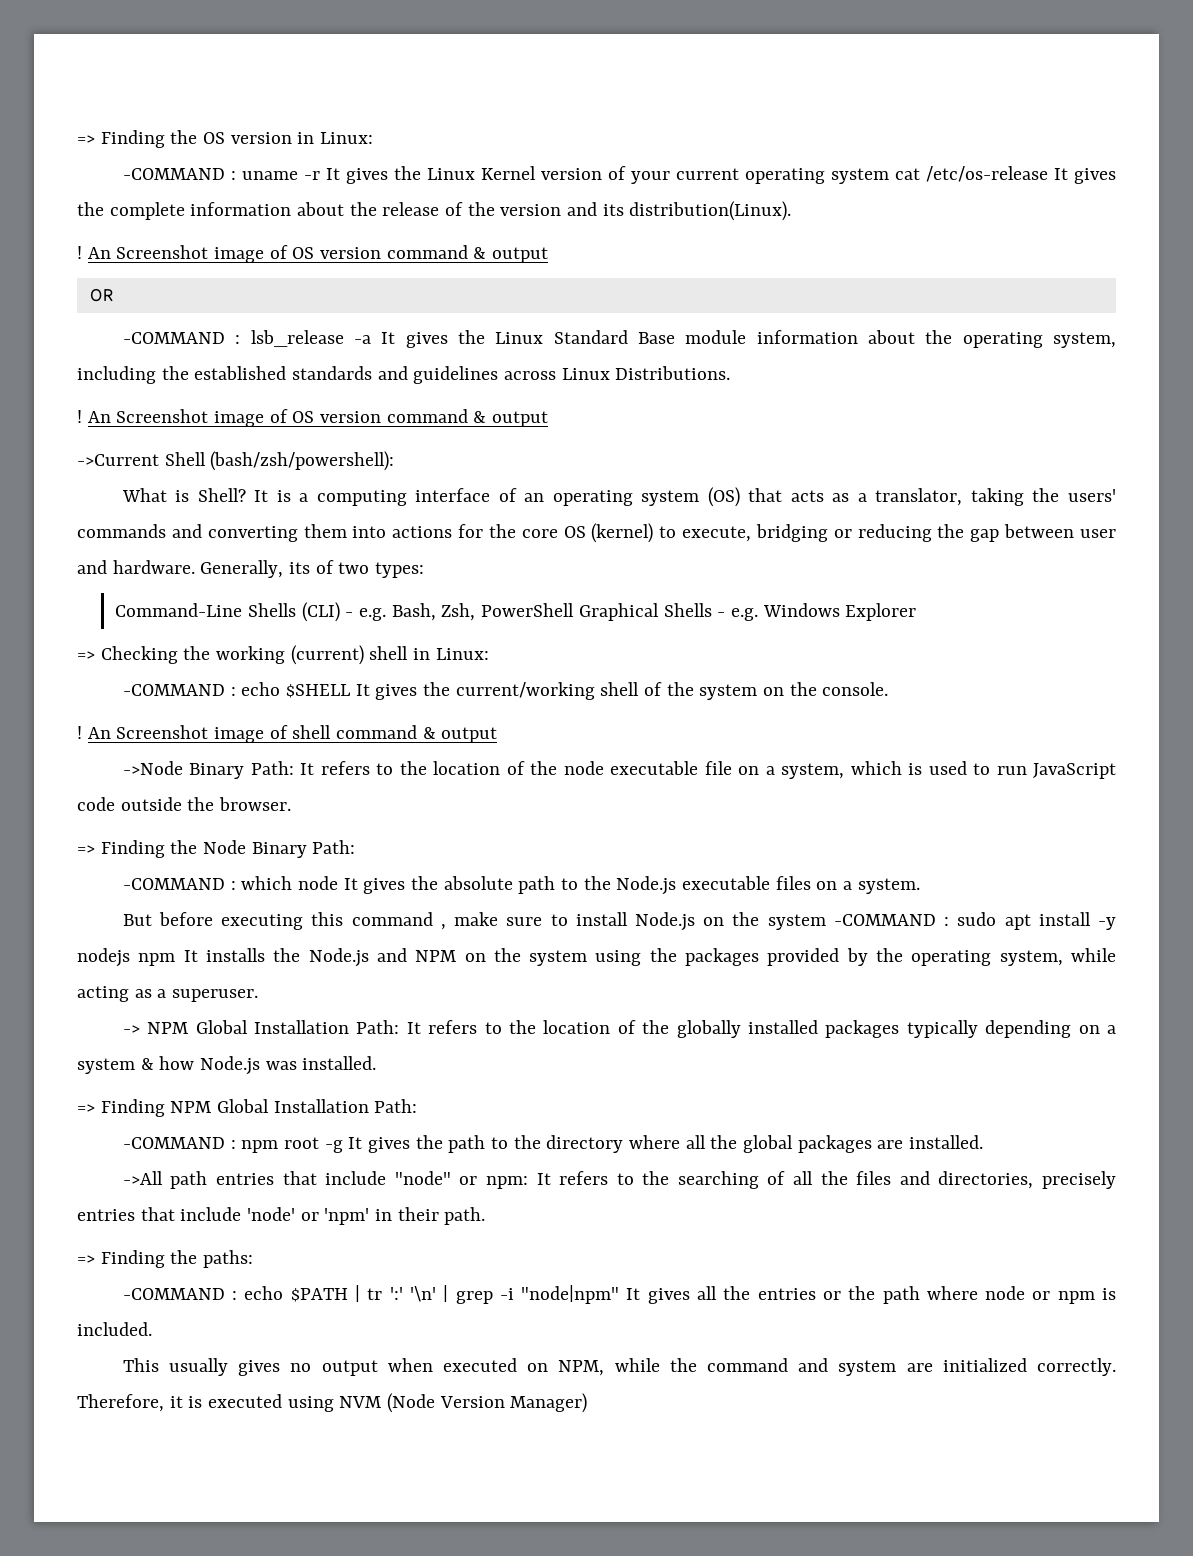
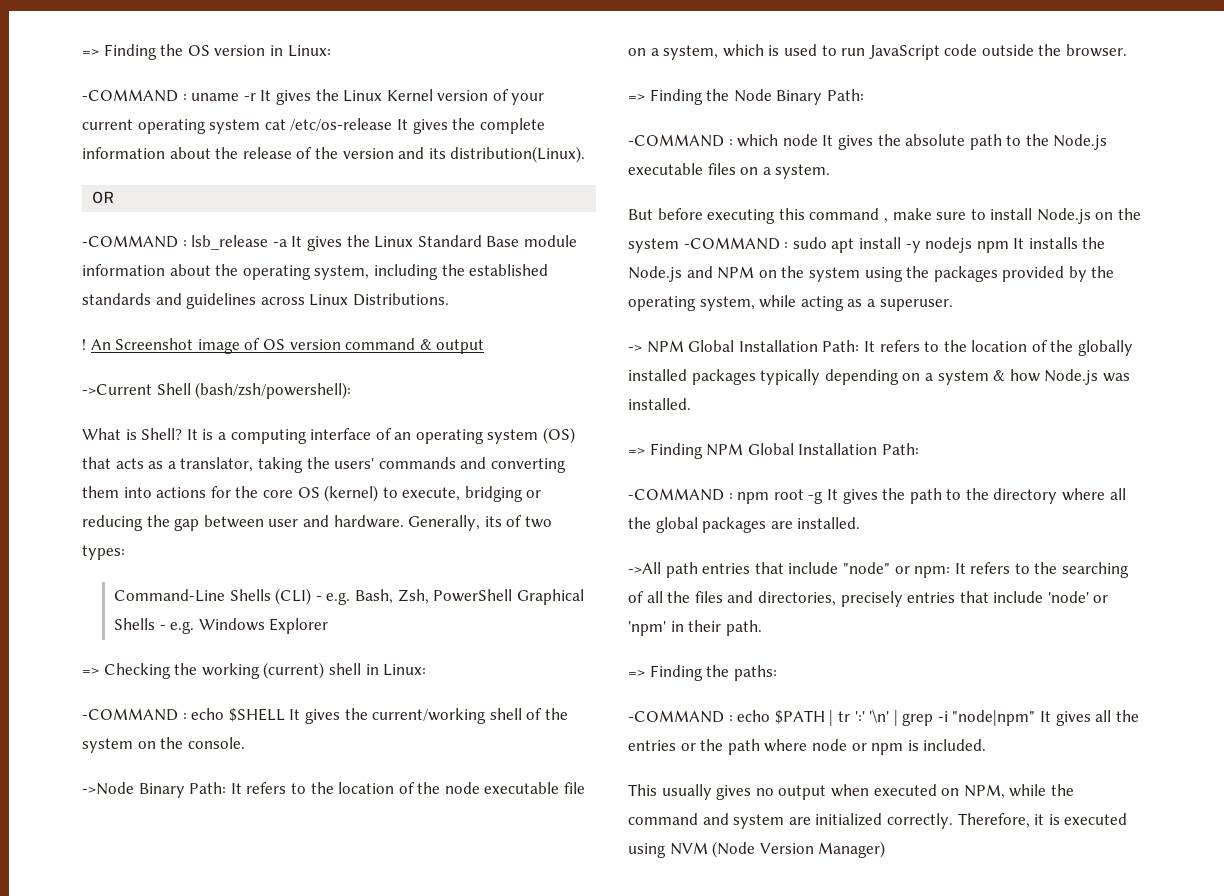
[77,245,549,263] // ! An Screenshot image of OS version command & output -> (586, 154) none
[77,725,498,743] // ! An Screenshot image of shell command & output -> (245, 743) none

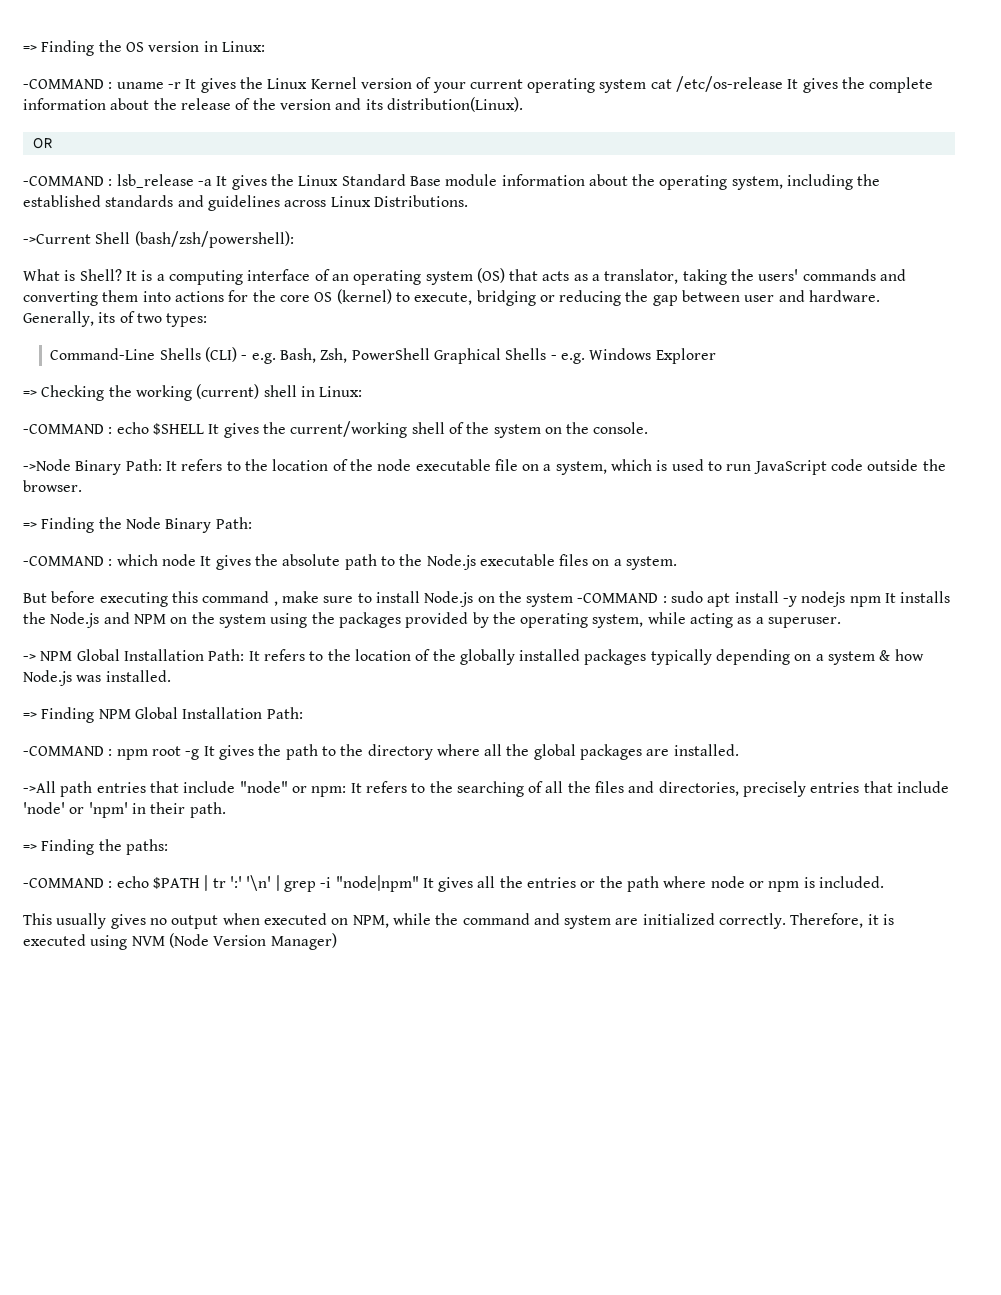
[82,338,485,354] // ! An Screenshot image of OS version command & output -> (468, 201) none

